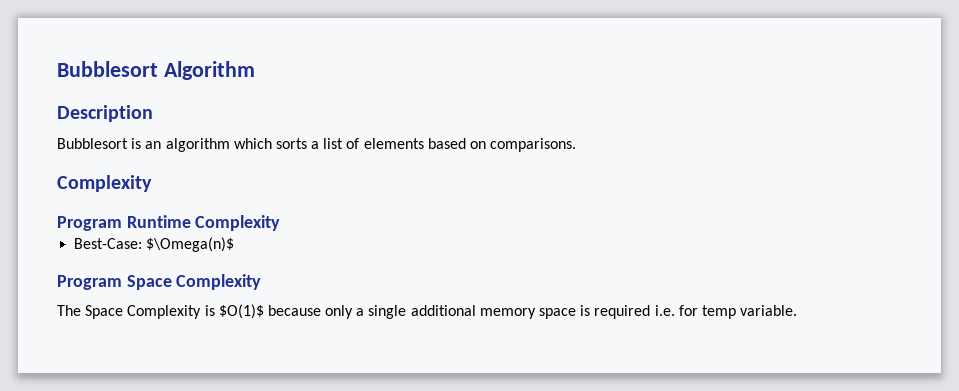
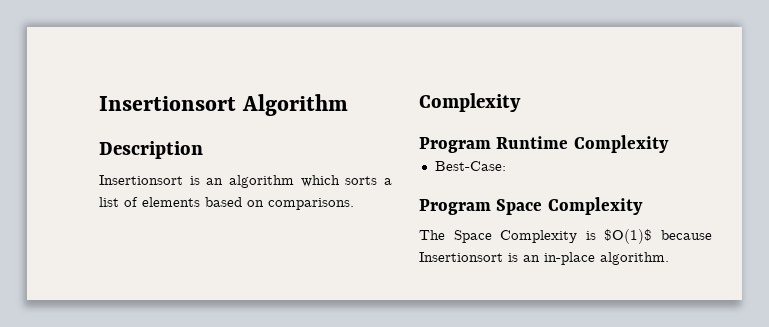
[57,61,158,77] Bubblesort -> [99,96,236,111] Insertionsort
[57,138,128,149] Bubblesort -> [99,175,183,185] Insertionsort
[146,237,235,252] $\Omega(n)$ -> (506, 166) none
[325,305,798,319] only a single additional memory space is required i.e. for temp variable. -> [419,252,669,265] Insertionsort is an in-place algorithm.

